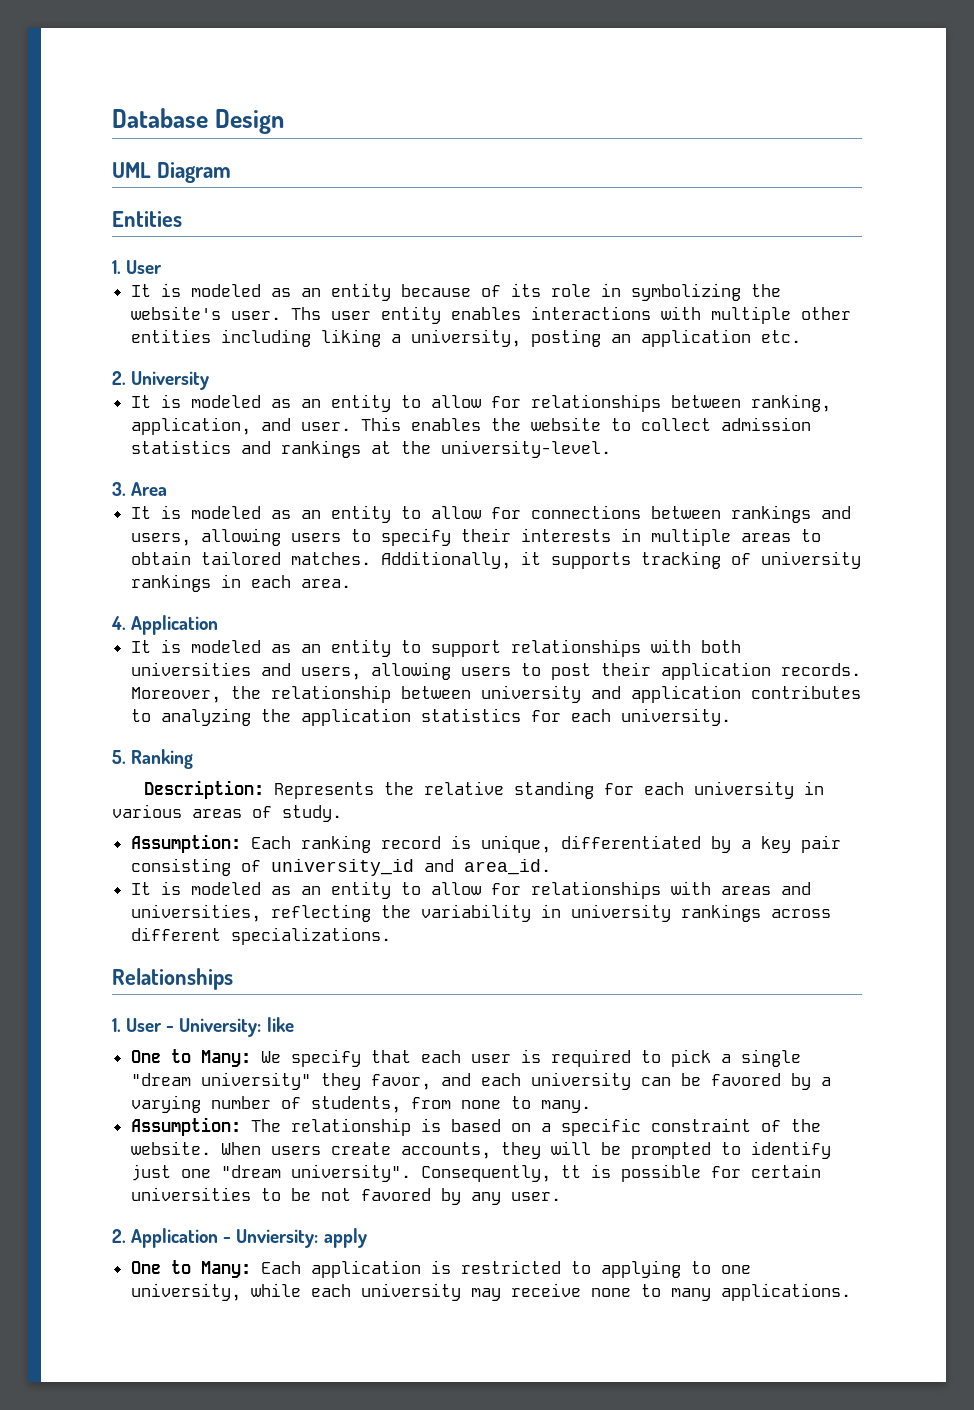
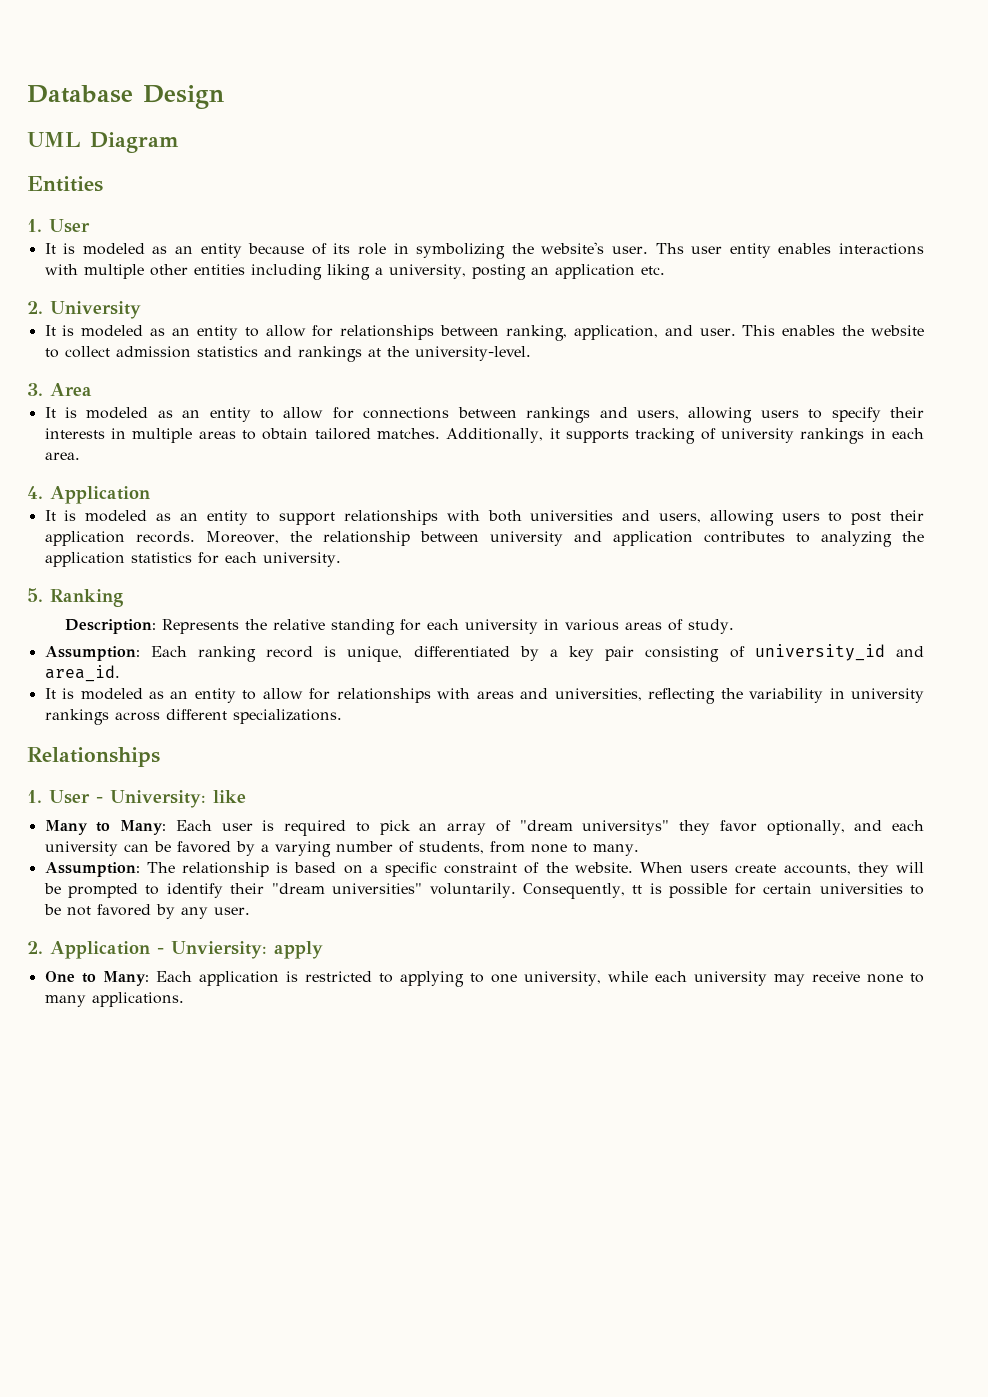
[130,1049,461,1067] One to Many: We specify that each -> [44,820,212,835] Many to Many: Each
[720,1049,801,1067] [130,1072,431,1090] a single "dream university" they favor, -> [419,820,845,835] an array of "dream universitys" they favor optionally,
[130,1164,411,1182] just one "dream university". -> [230,883,516,898] their "dream universities" voluntarily.

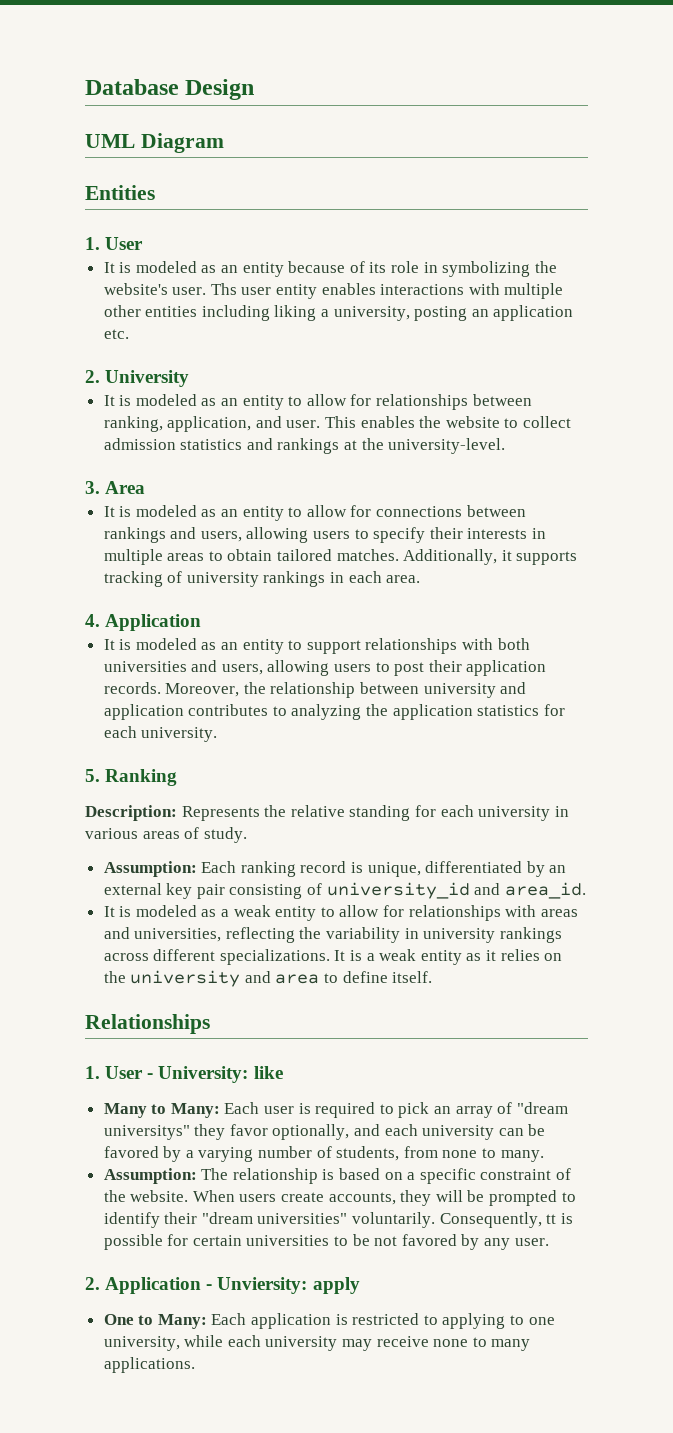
[549,649,558,657] a -> [549,865,567,873] [103,883,162,895] an external
[170,691,189,699] an -> [221,905,271,917] a weak
(342, 716) none -> [334,949,563,965] [103,970,433,987] It is a weak entity as it relies on the university and area to define itself.

